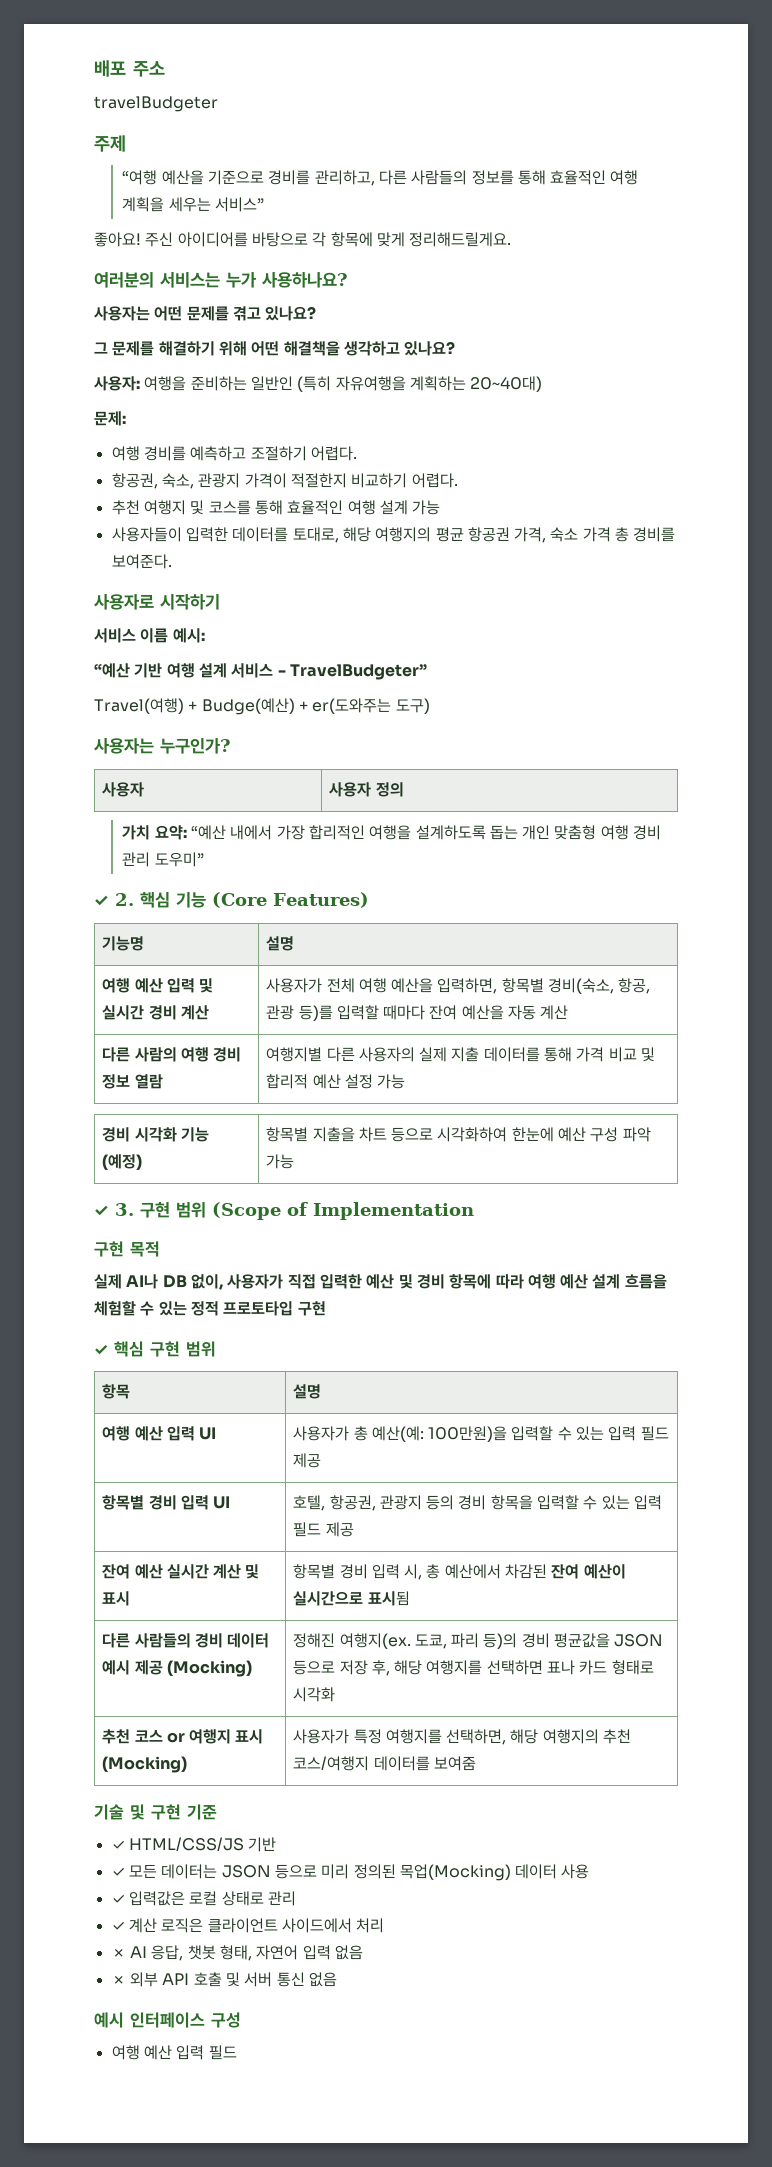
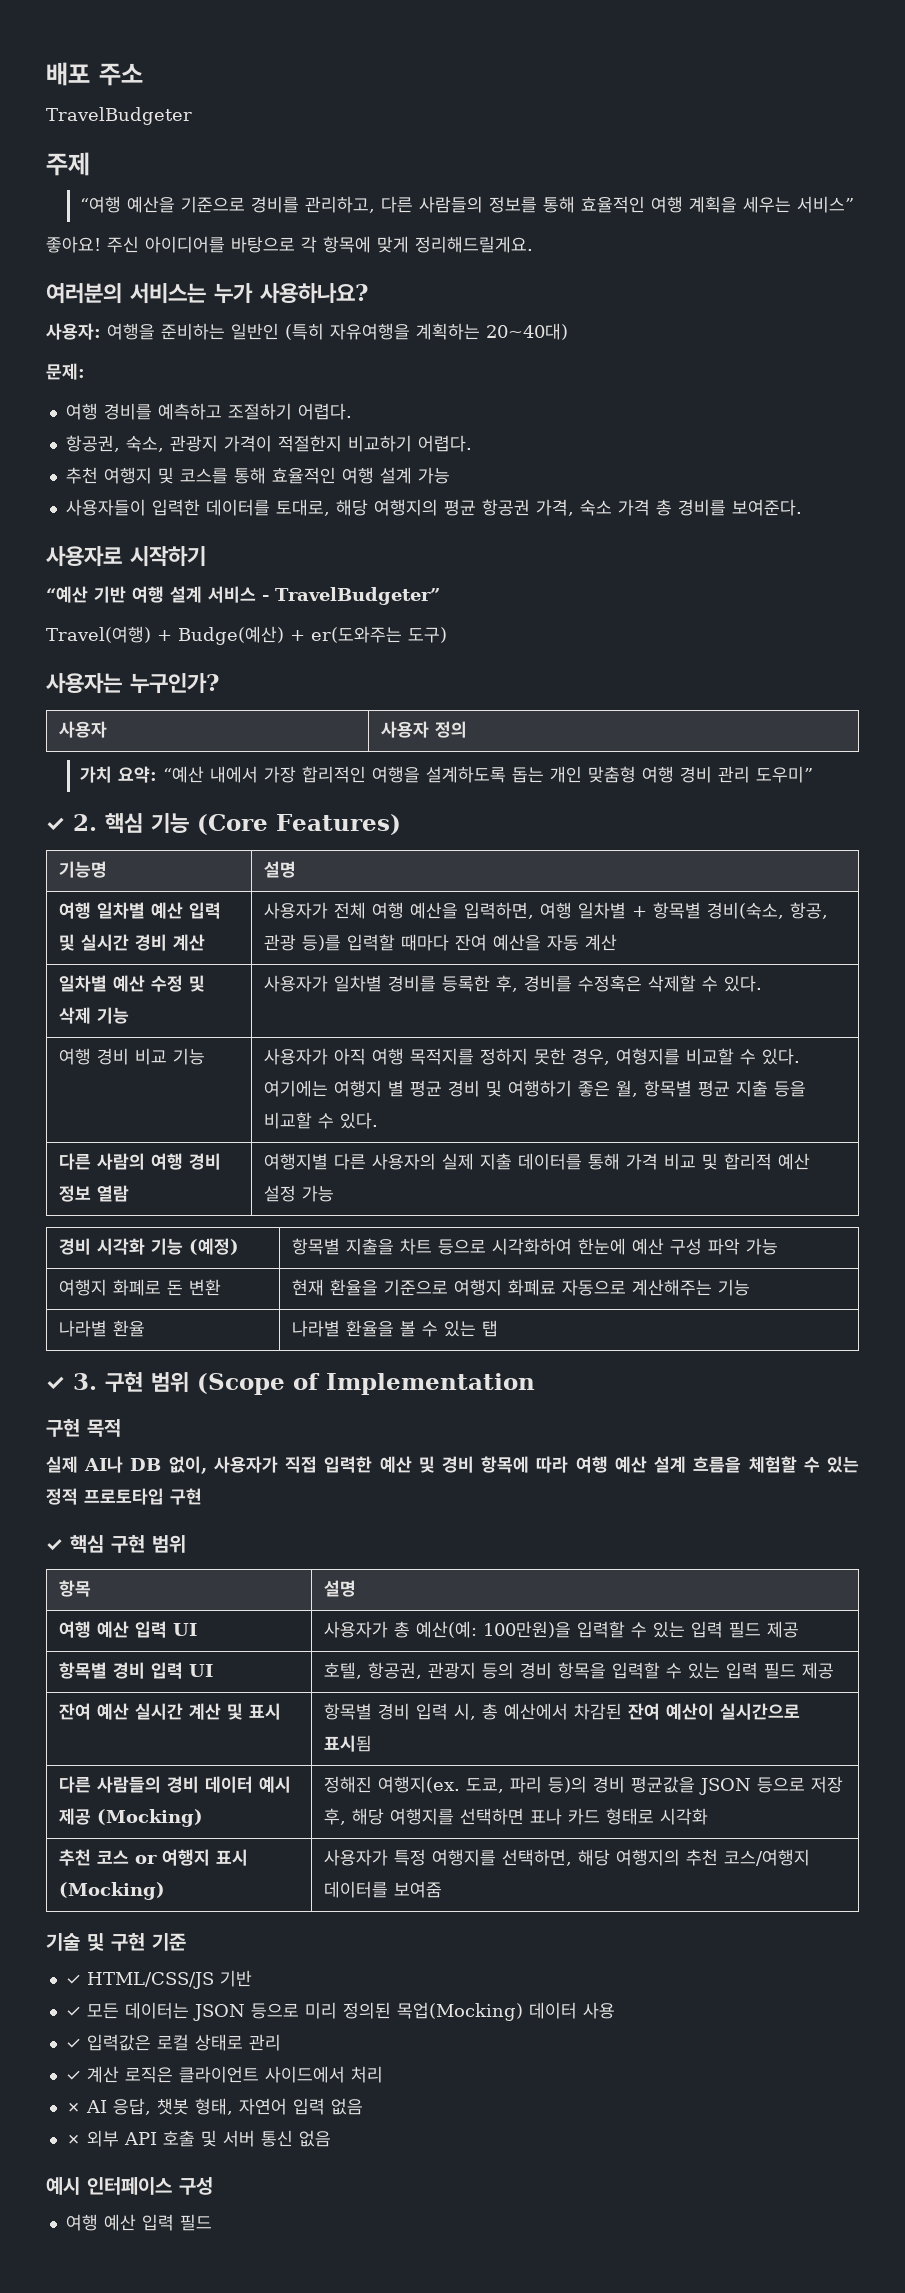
[94,96,218,112] travelBudgeter -> [46,107,192,125] TravelBudgeter
[94,306,317,321] [94,341,456,356] // 사용자는 어떤 문제를 겪고 있나요? // 그 문제를 해결하기 위해 어떤 해결책을 생각하고 있나요? -> (368, 293) none
[94,628,205,643] // 서비스 이름 예시: -> (206, 556) none
(131, 985) none -> [96,902,145,919] 일차별
(498, 986) none -> [539,902,647,919] 여행 일차별 +
(569, 1012) none -> [58,975,205,992] [58,1007,129,1024] [263,975,762,992] [58,1048,205,1065] [263,1048,800,1065] [263,1080,806,1097] [263,1112,378,1129] // 일차별 예산 수정 및 삭제 기능 | 사용자가 일차별 경비를 등록한 후, 경비를 수정혹은 삭제할 수 있다. // 여행 경비 비교 기능 | 사용자가 아직 여행 목적지를 정하지 못한 경우, 여형지를 비교할 수 있다. 여기에는 여행지 별 평균 경비 및 여행하기 좋은 월, 항목별 평균 지출 등을 비교할 수 있다.
(295, 1161) none -> [58,1279,221,1296] [291,1279,750,1296] [58,1320,145,1337] [291,1320,498,1337] // 여행지 화폐로 돈 변환 | 현재 환율을 기준으로 여행지 화폐료 자동으로 계산해주는 기능 // 나라별 환율 | 나라별 환율을 볼 수 있는 탭

